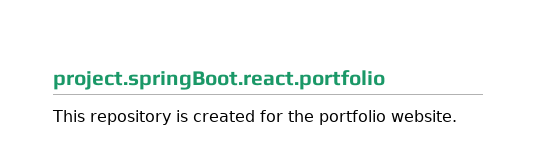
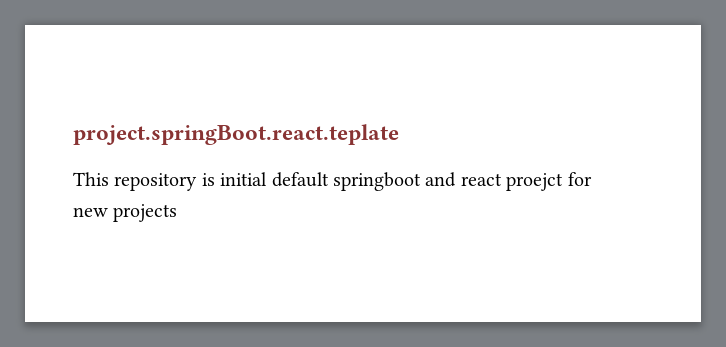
[53,70,385,90] project.springBoot.react.portfolio -> [73,124,399,145] project.springBoot.react.teplate
[193,110,457,125] created for the portfolio website. -> [220,172,592,191] [73,204,178,222] initial default springboot and react proejct for new projects

